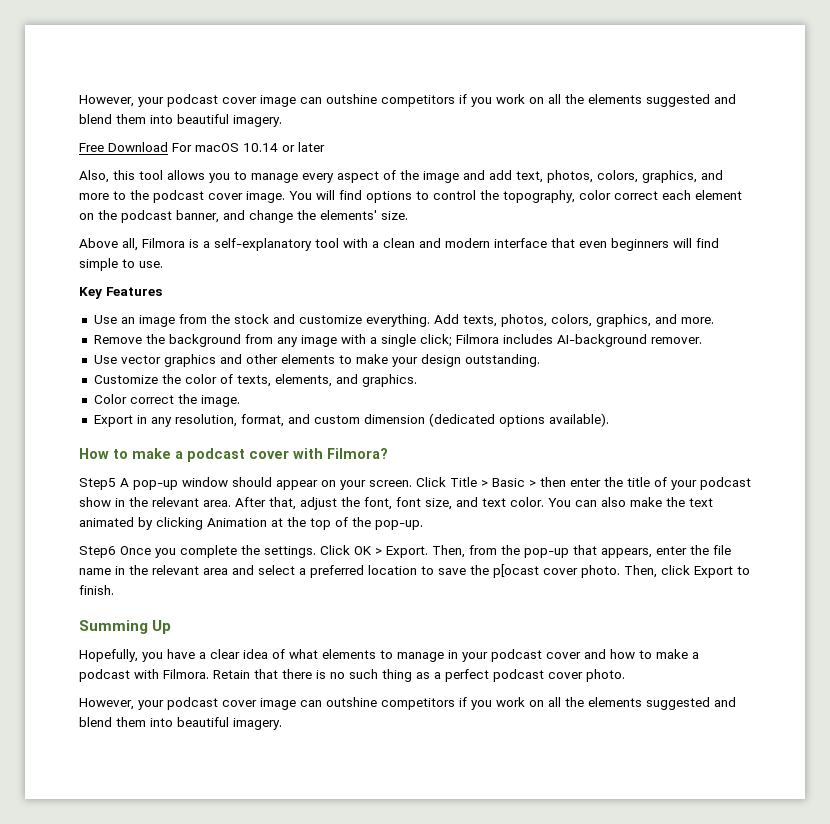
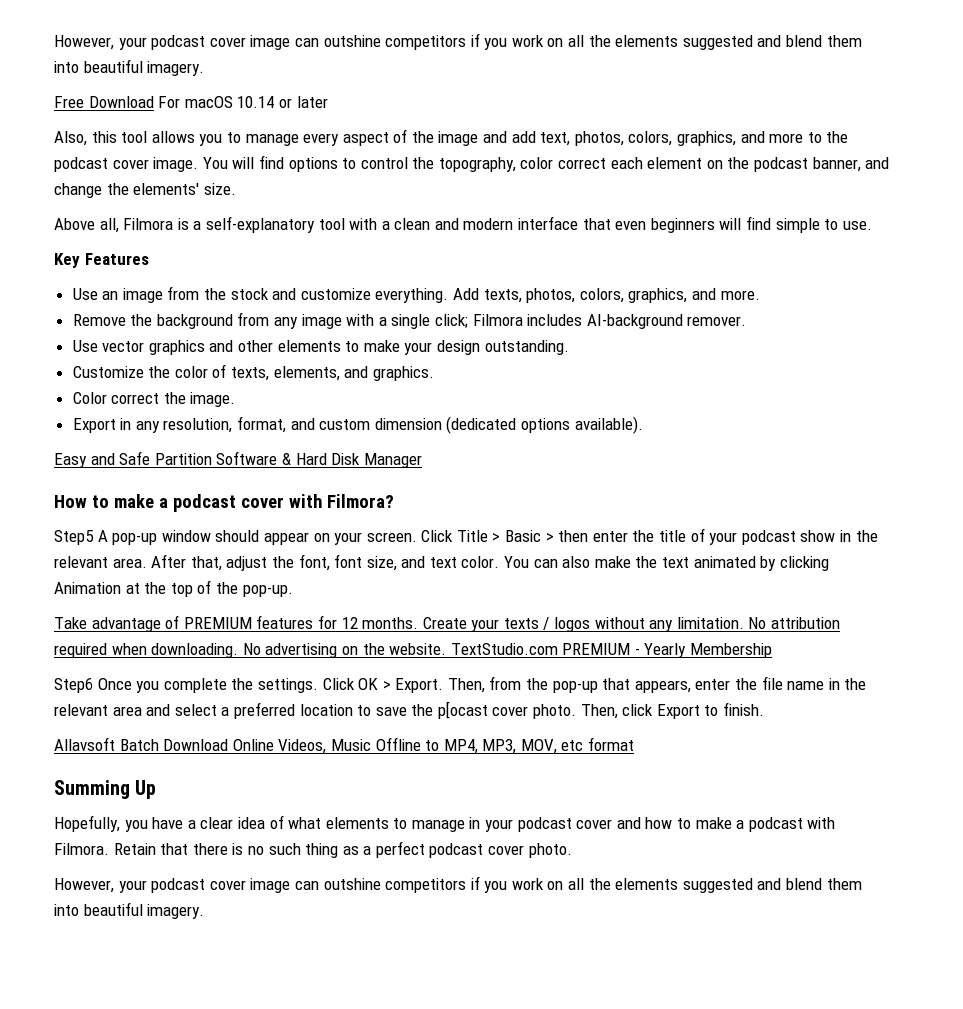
(609, 420) none -> [54,451,422,468] // Easy and Safe Partition Software & Hard Disk Manager
(423, 525) none -> [54,615,841,632] [54,643,773,658] // Take advantage of PREMIUM features for 12 months. Create your texts / logos without any limitation. No attribution required when downloading. No advertising on the website. TextStudio.com PREMIUM - Yearly Membership
(114, 590) none -> [54,737,635,754] // Allavsoft Batch Download Online Videos, Music Offline to MP4, MP3, MOV, etc format

